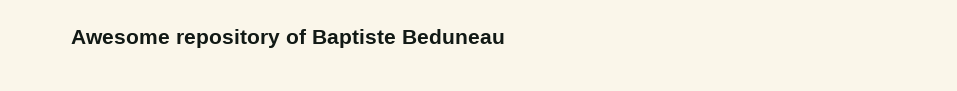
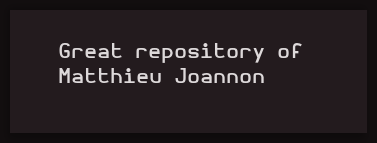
[71,30,170,44] Awesome -> [58,43,123,58] Great
[312,29,505,48] Baptiste Beduneau -> [58,68,265,83] Matthieu Joannon

